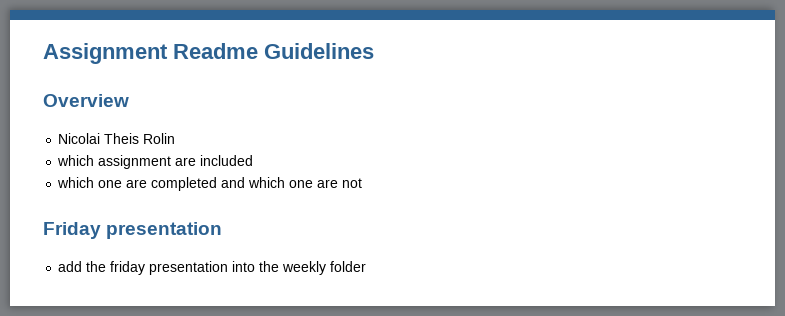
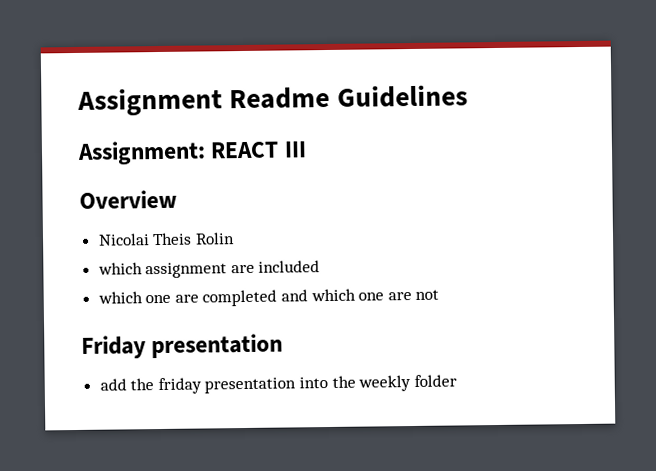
(374, 51) none -> [77,140,307,165] // Assignment: REACT III

